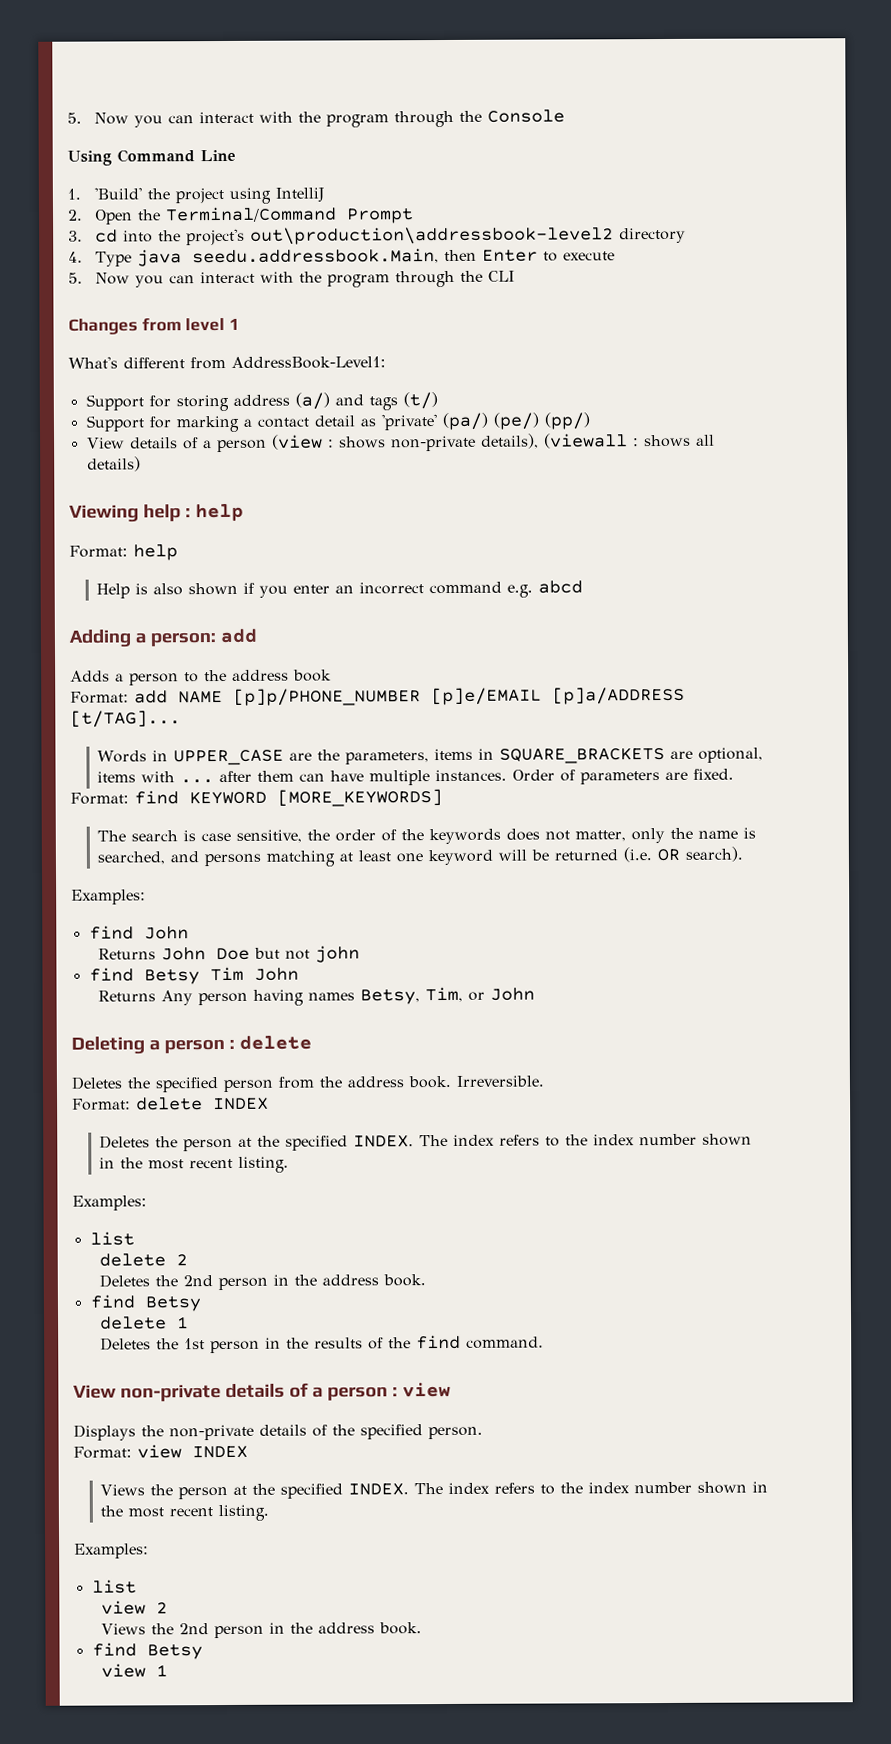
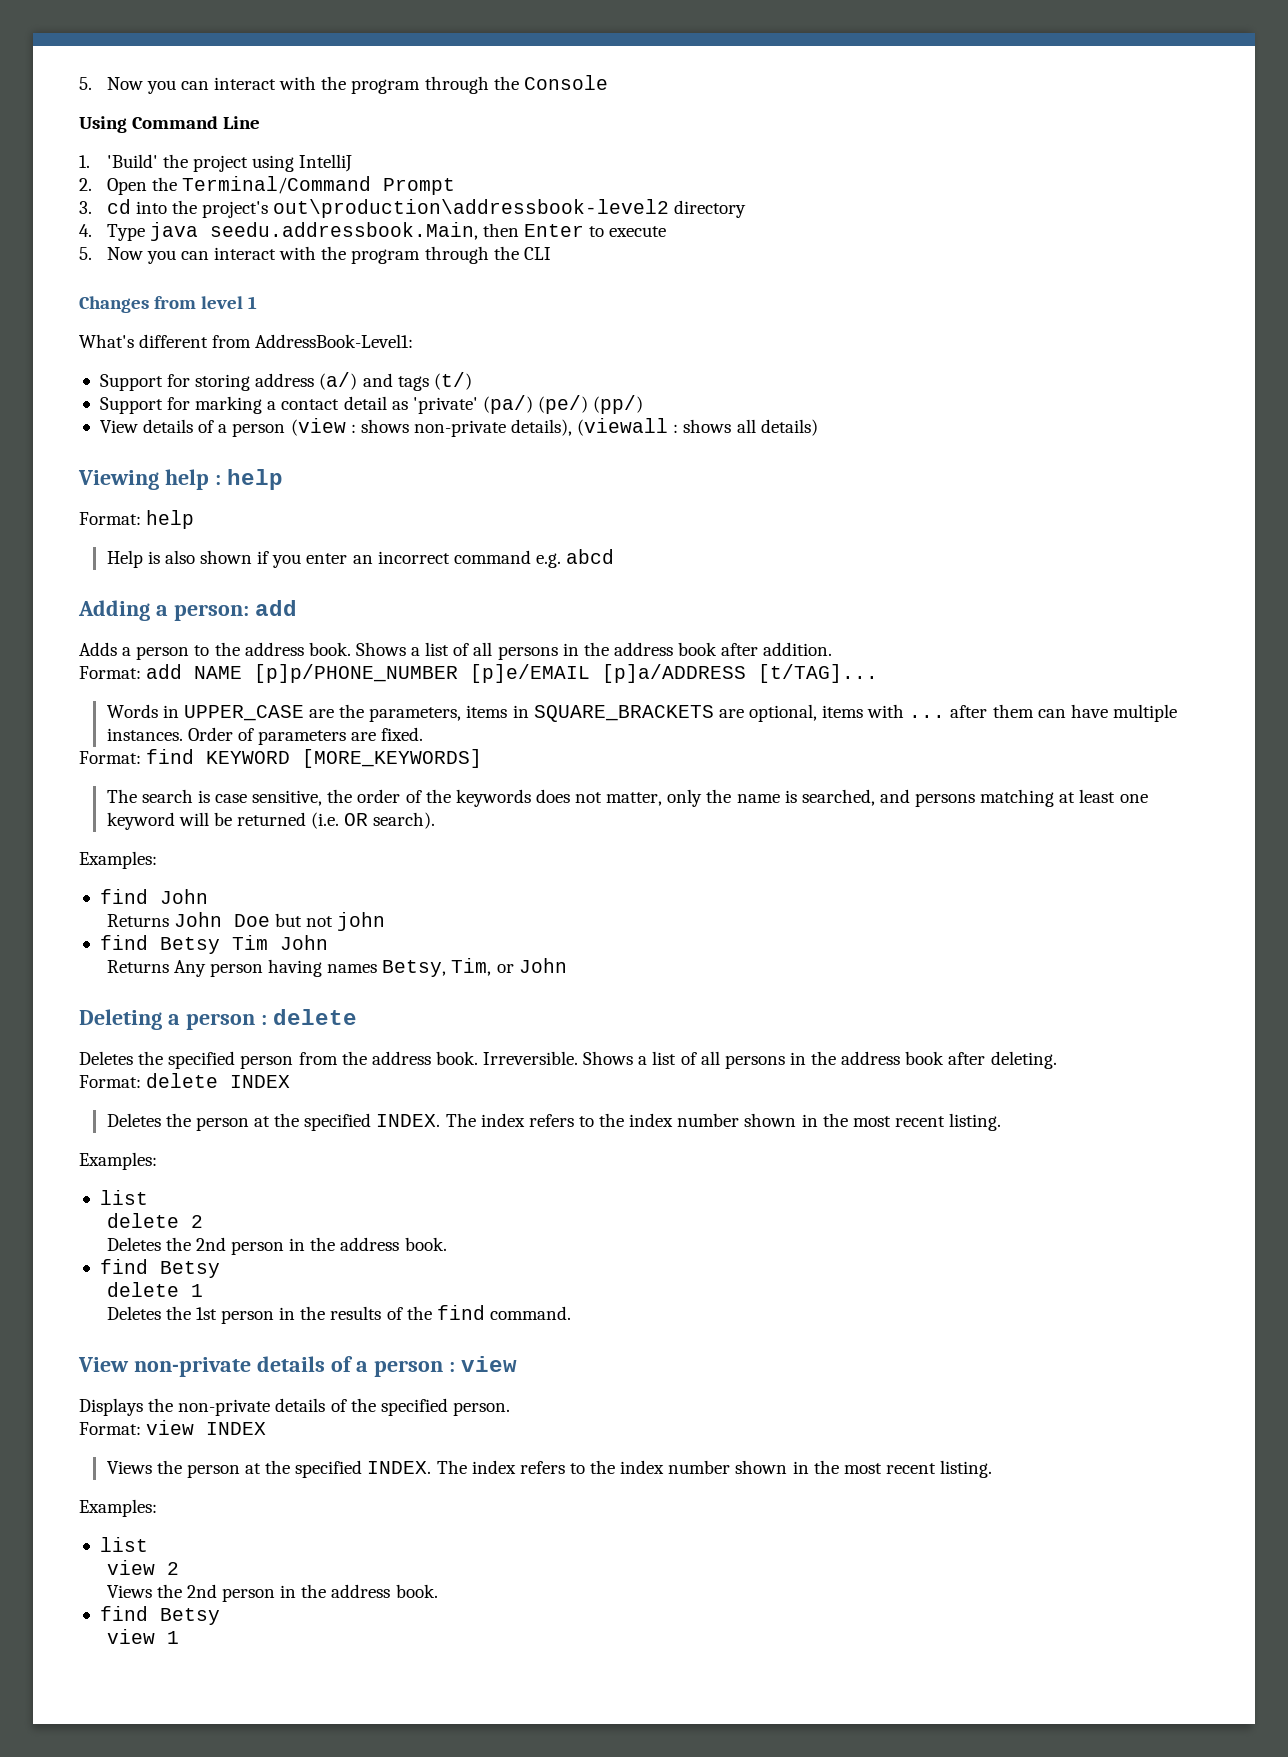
[293,669,332,682] book -> [308,642,833,660] book. Shows a list of all persons in the address book after addition.
(544, 1081) none -> [583,1051,1057,1069] Shows a list of all persons in the address book after deleting.

